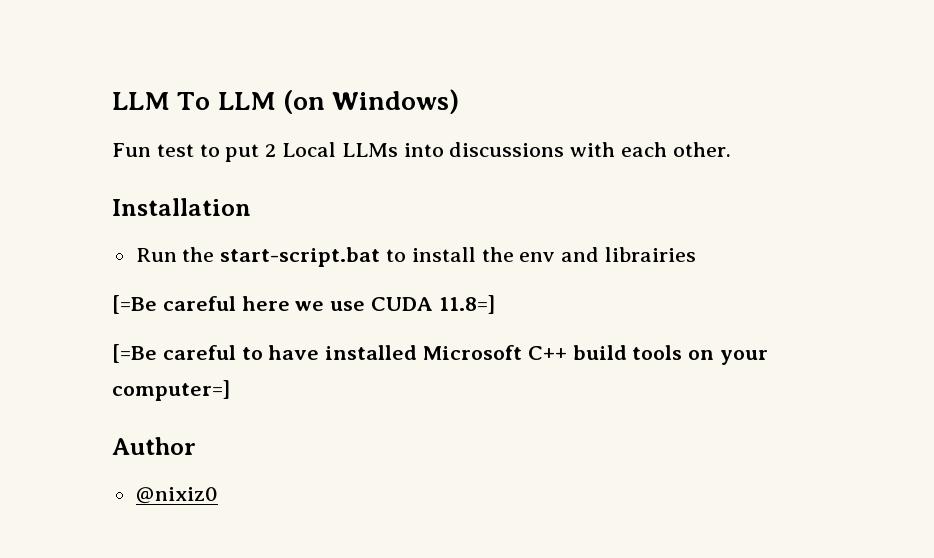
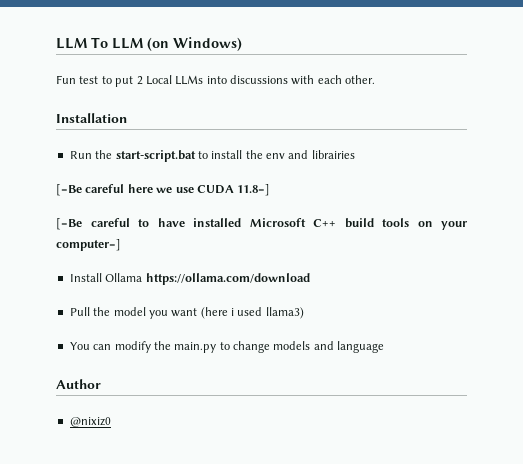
(230, 390) none -> [69,273,310,285] [69,307,304,319] [69,341,385,353] // Install Ollama https://ollama.com/download // Pull the model you want (here i used llama3) // You can modify the main.py to change models and language

